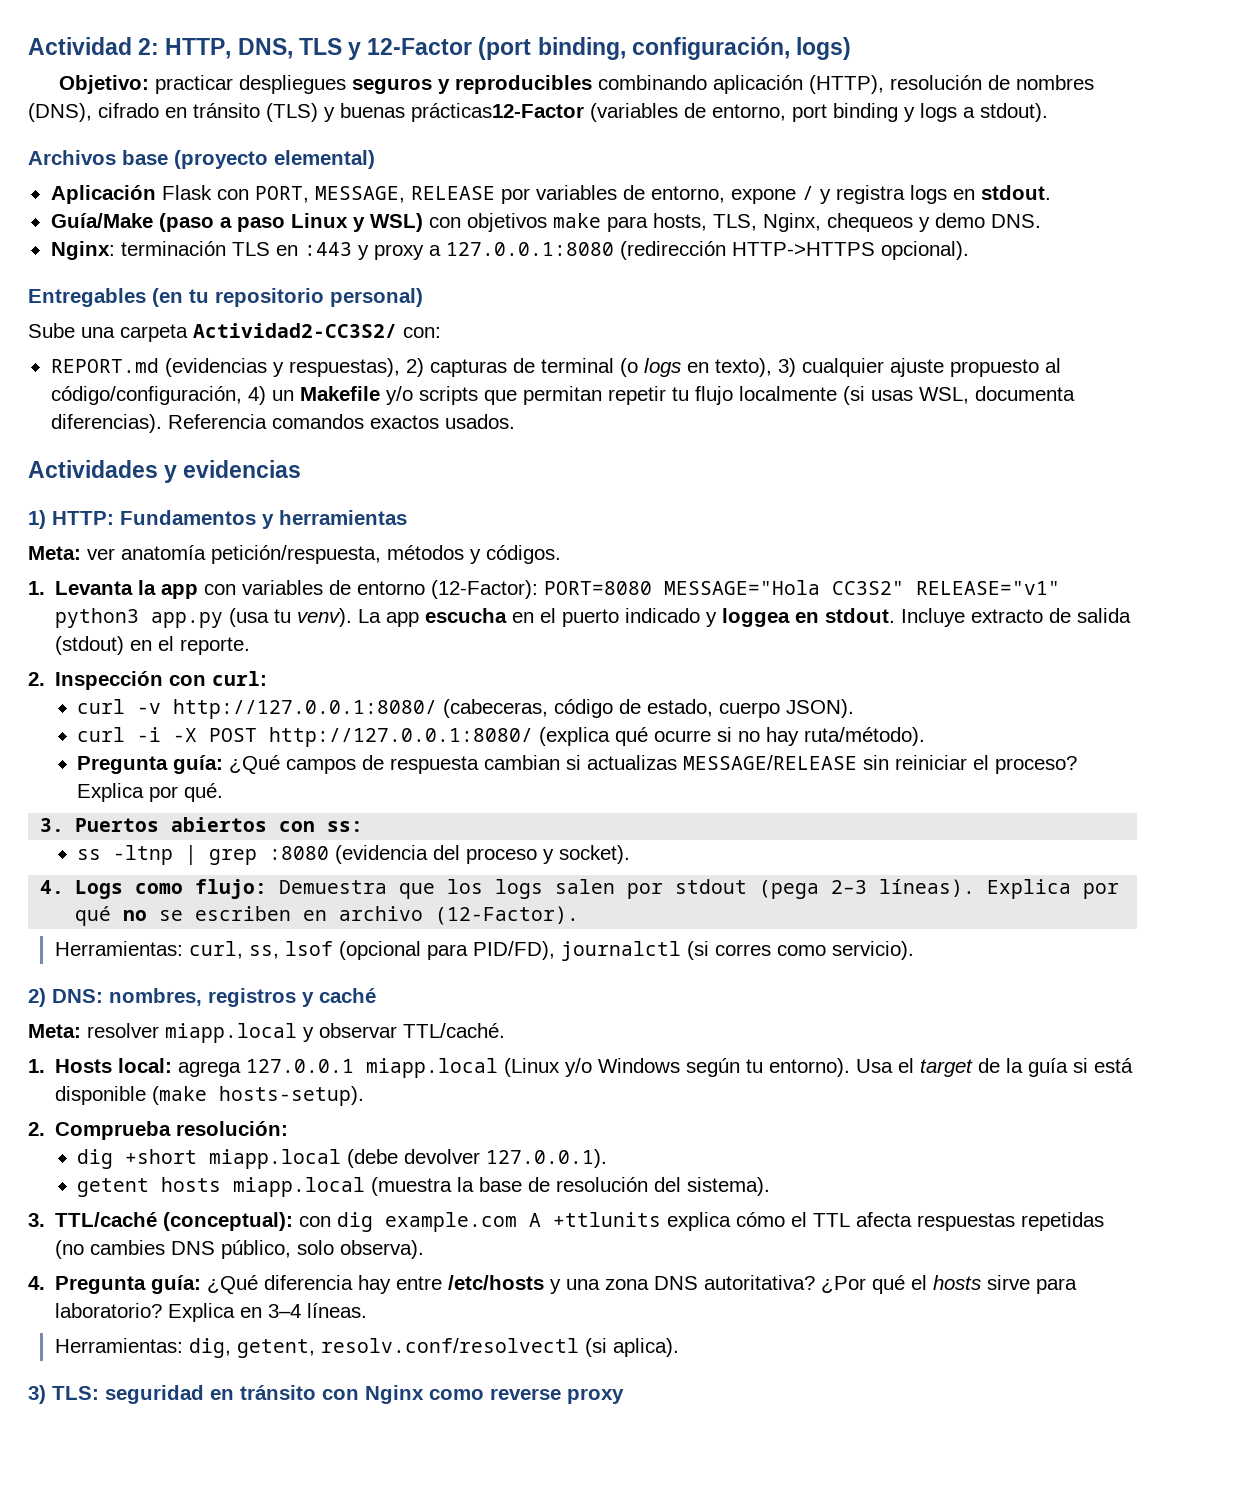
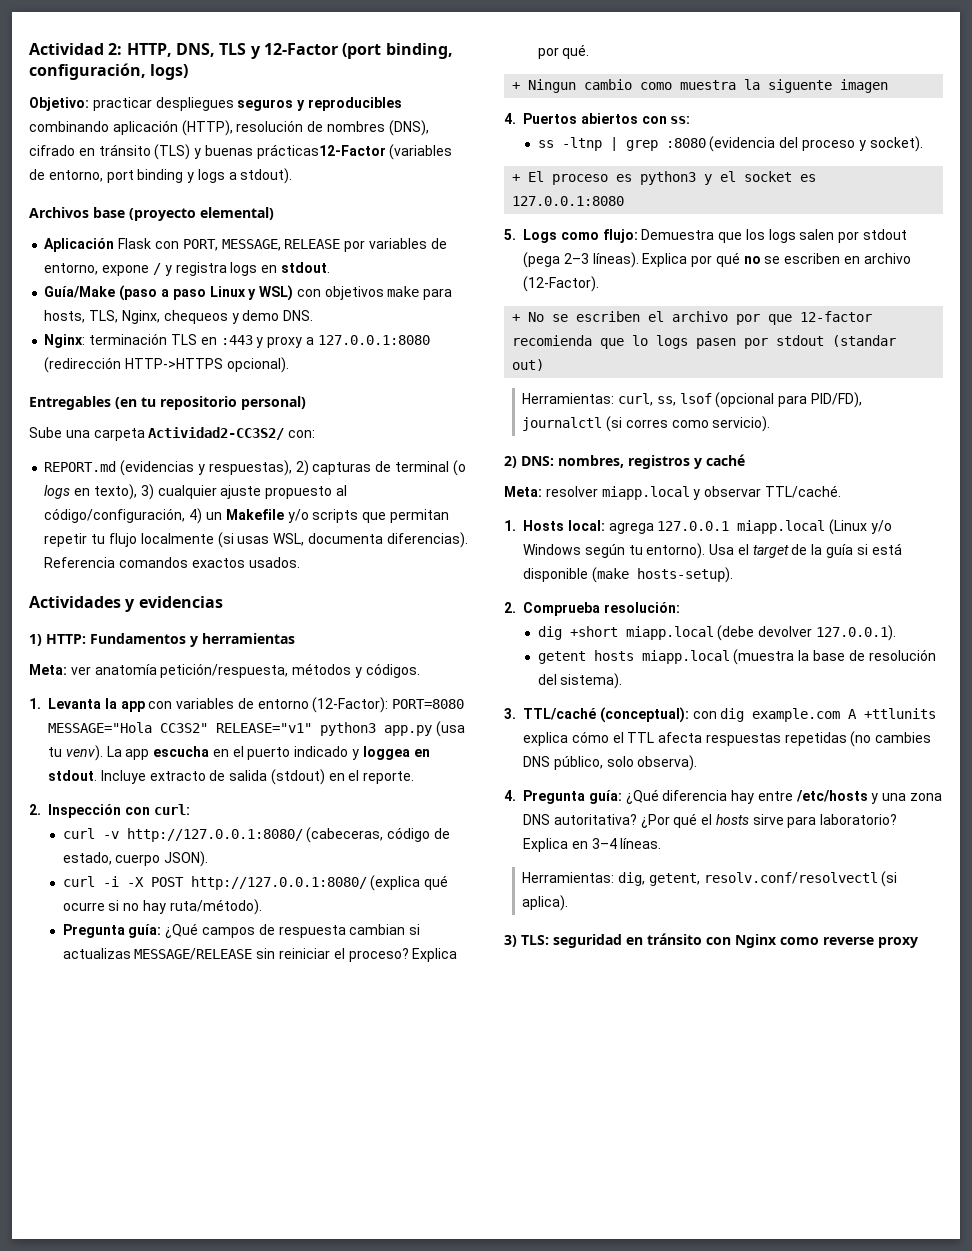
[40,818,65,832] 3. -> [512,79,889,93] [504,113,516,124] + Ningun cambio como muestra la siguente imagen // 4.
[40,880,65,894] 4. -> [512,171,817,185] [512,196,625,206] [504,229,516,240] + El proceso es python3 y el socket es 127.0.0.1:8080 // 5.
(579, 915) none -> [512,311,873,325] [512,335,897,349] [512,359,545,371] // + No se escriben el archivo por que 12-factor recomienda que lo logs pasen por stdout (standar out)

